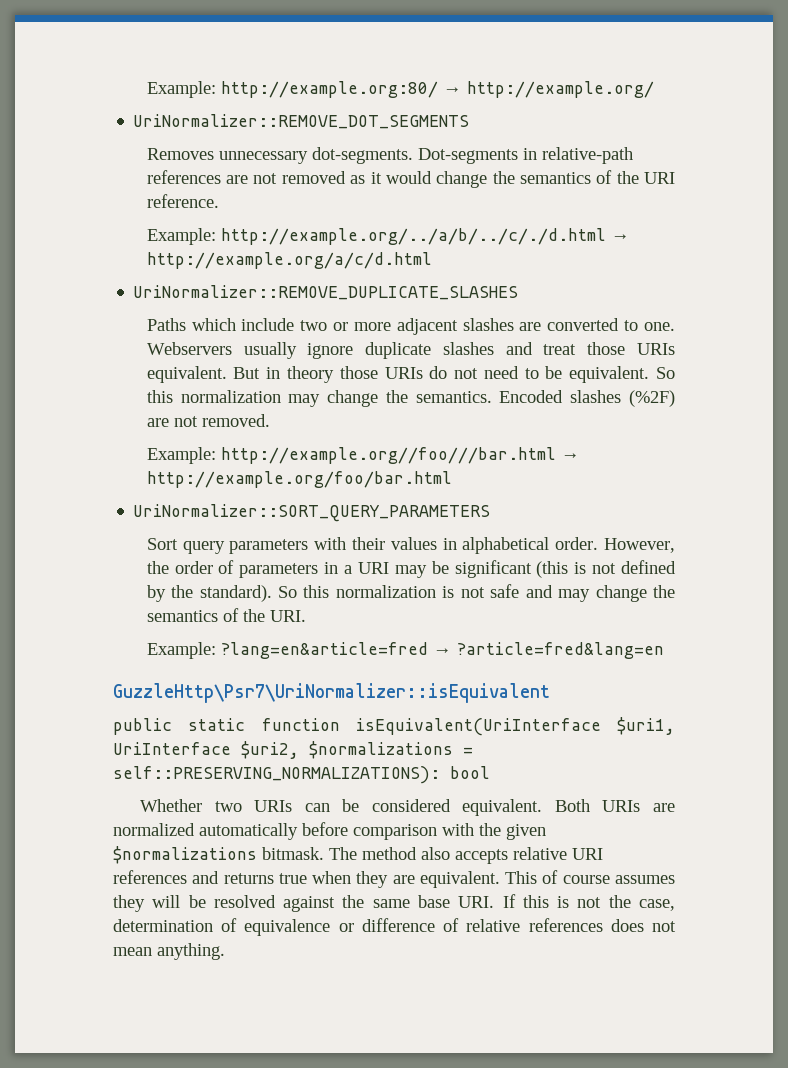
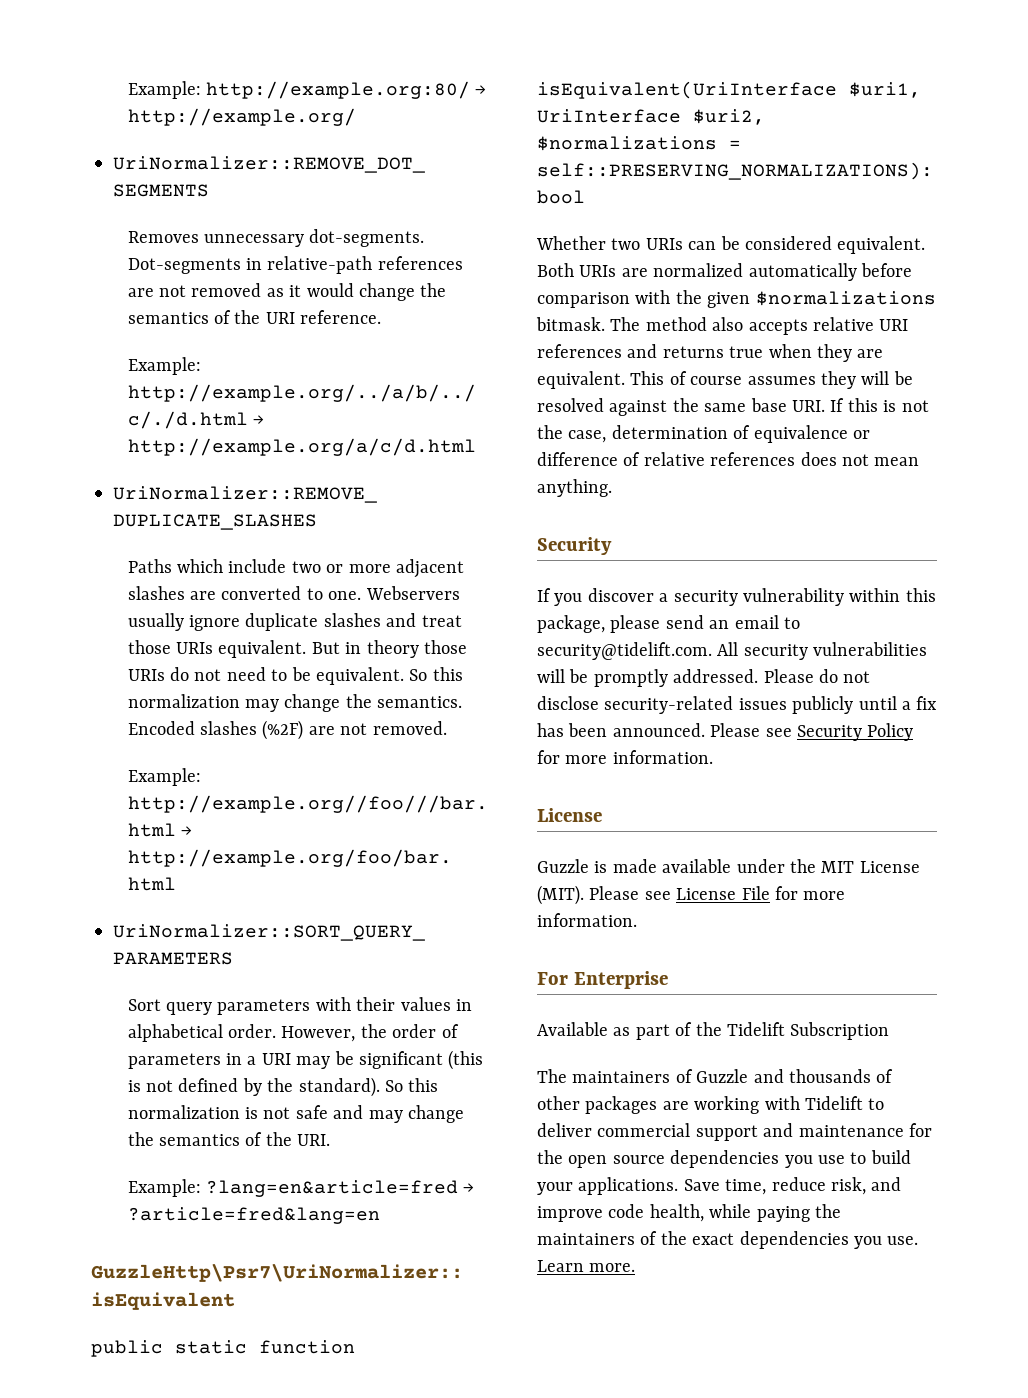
(225, 951) none -> [537,537,612,555] [537,588,936,606] [537,615,800,633] [537,642,928,660] [537,669,871,687] [537,696,938,714] [537,723,914,741] [537,750,713,764] [537,808,602,822] [537,859,920,873] [537,885,846,905] [537,913,637,927] [537,971,668,989] [537,1022,890,1040] [537,1069,894,1083] [537,1096,885,1114] [537,1123,932,1141] [537,1150,911,1168] [537,1177,902,1195] [537,1204,841,1222] [537,1231,919,1249] [537,1260,636,1272] // Security // If you discover a security vulnerability within this package, please send an email to security@tidelift.com. All security vulnerabilities will be promptly addressed. Please do not disclose security-related issues publicly until a fix has been announced. Please see Security Policy for more information. // License // Guzzle is made available under the MIT License (MIT). Please see License File for more information. // For Enterprise // Available as part of the Tidelift Subscription // The maintainers of Guzzle and thousands of other packages are working with Tidelift to deliver commercial support and maintenance for the open source dependencies you use to build your applications. Save time, reduce risk, and improve code health, while paying the maintainers of the exact dependencies you use. Learn more.

